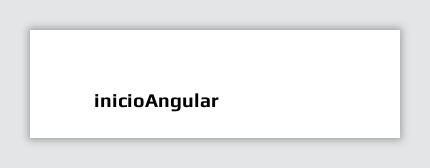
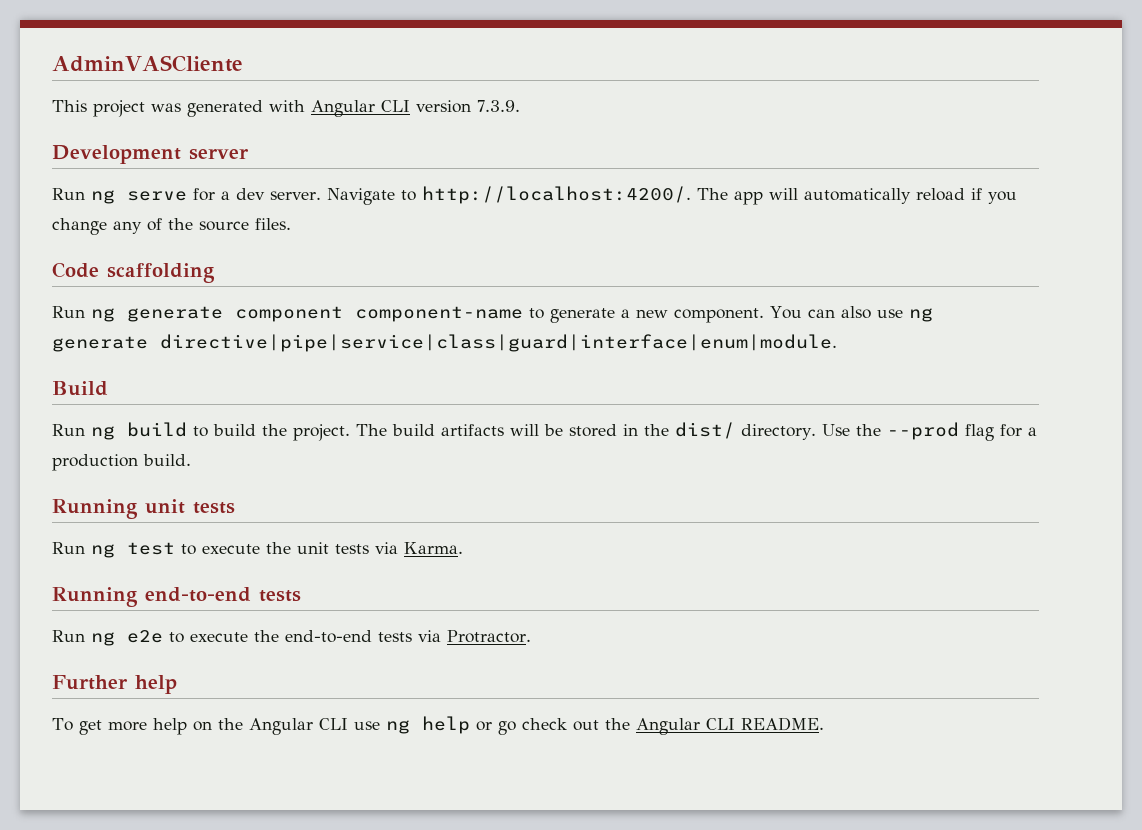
[94,93,219,112] inicioAngular -> [52,55,243,72] [52,100,520,117] [52,145,249,164] [52,186,1017,205] [52,218,291,235] [52,262,215,283] [52,306,933,323] [52,334,837,352] [52,381,108,396] [52,422,1037,441] [52,454,191,471] [52,499,235,519] [52,542,463,558] [52,587,301,607] [52,630,531,646] [52,675,177,694] [52,716,824,735] AdminVASCliente // This project was generated with Angular CLI version 7.3.9. // Development server // Run ng serve for a dev server. Navigate to http://localhost:4200/. The app will automatically reload if you change any of the source files. // Code scaffolding // Run ng generate component component-name to generate a new component. You can also use ng generate directive|pipe|service|class|guard|interface|enum|module. // Build // Run ng build to build the project. The build artifacts will be stored in the dist/ directory. Use the --prod flag for a production build. // Running unit tests // Run ng test to execute the unit tests via Karma. // Running end-to-end tests // Run ng e2e to execute the end-to-end tests via Protractor. // Further help // To get more help on the Angular CLI use ng help or go check out the Angular CLI README.

